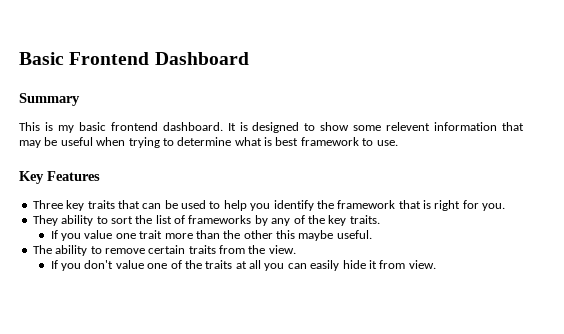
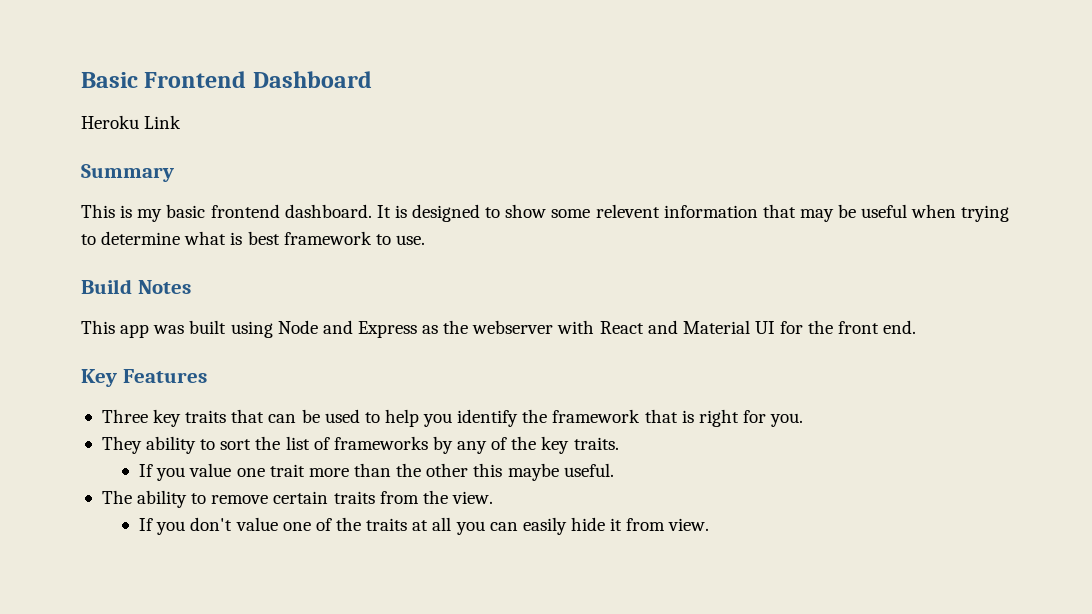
(249, 58) none -> [81,115,182,129] // Heroku Link
(398, 143) none -> [81,279,191,294] [81,320,917,338] // Build Notes // This app was built using Node and Express as the webserver with React and Material UI for the front end.

